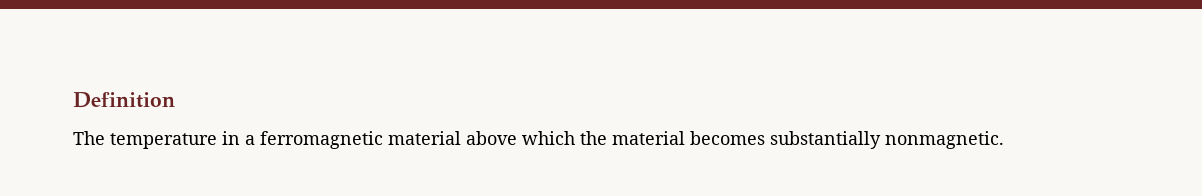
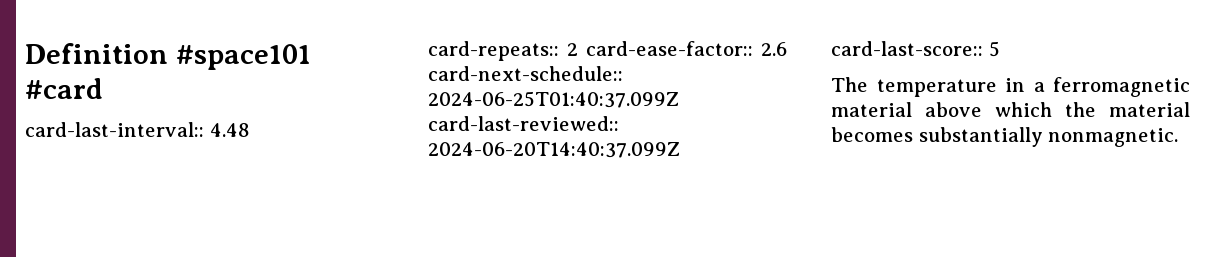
(175, 100) none -> [175,44,311,70] [25,78,103,99] [25,122,250,137] [428,41,787,61] [428,66,623,81] [428,91,679,108] [428,116,619,131] [428,142,680,158] [831,41,1000,57] #space101 #card // card-last-interval:: 4.48 card-repeats:: 2 card-ease-factor:: 2.6 card-next-schedule:: 2024-06-25T01:40:37.099Z card-last-reviewed:: 2024-06-20T14:40:37.099Z card-last-score:: 5

